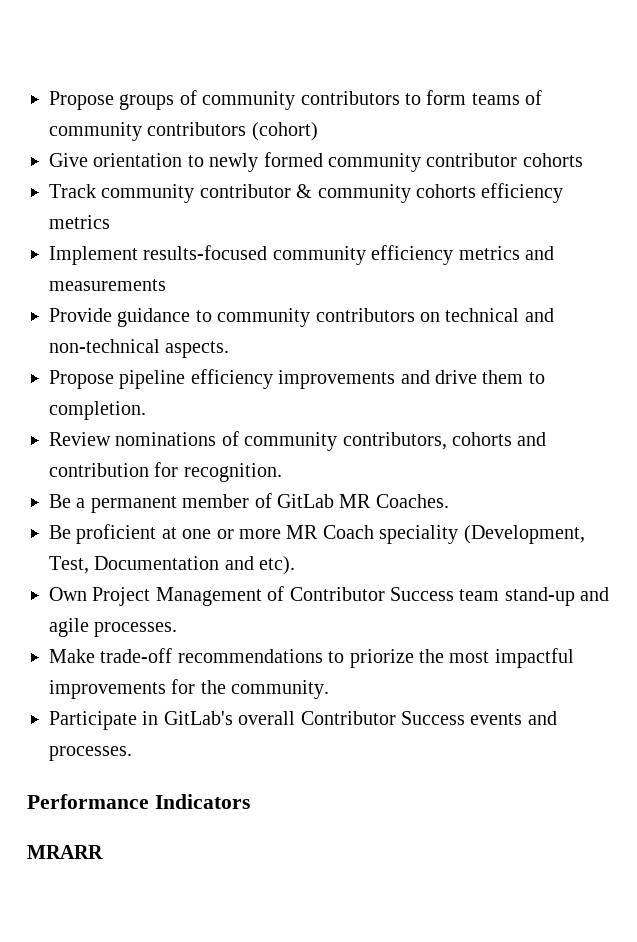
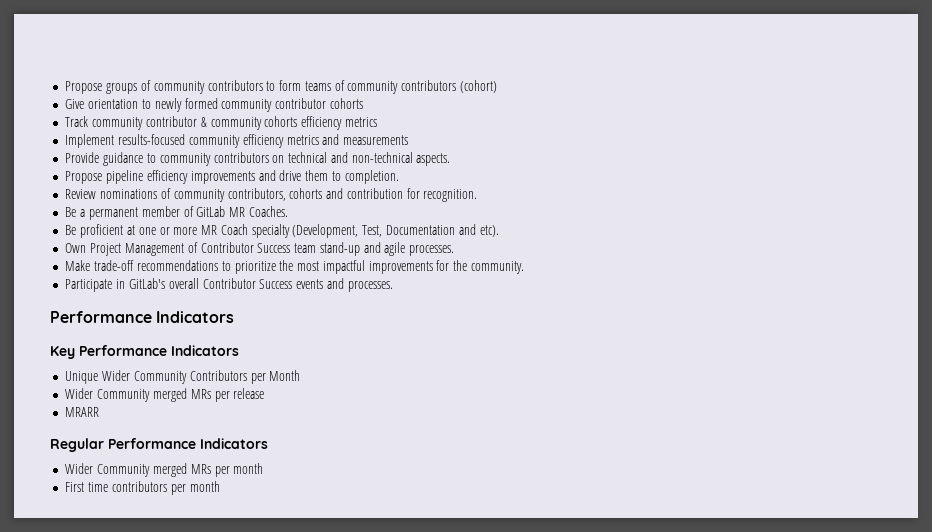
[379,525,459,544] speciality -> [251,224,290,238] specialty
[349,649,414,668] priorize -> [234,261,276,274] prioritize
[27,845,103,859] MRARR -> [50,345,239,359] [65,370,301,384] [65,388,265,402] [65,407,100,417] [50,438,268,452] [65,463,264,477] [65,481,220,495] Key Performance Indicators // Unique Wider Community Contributors per Month // Wider Community merged MRs per release // MRARR // Regular Performance Indicators // Wider Community merged MRs per month // First time contributors per month

